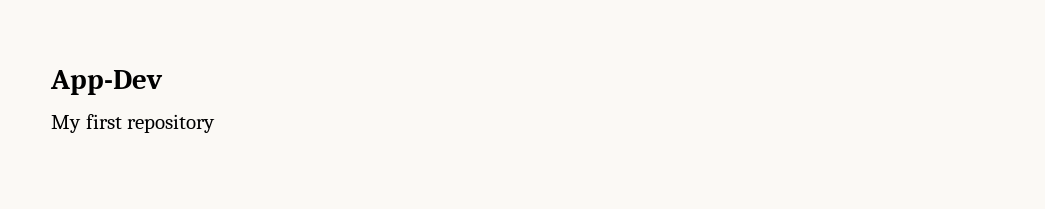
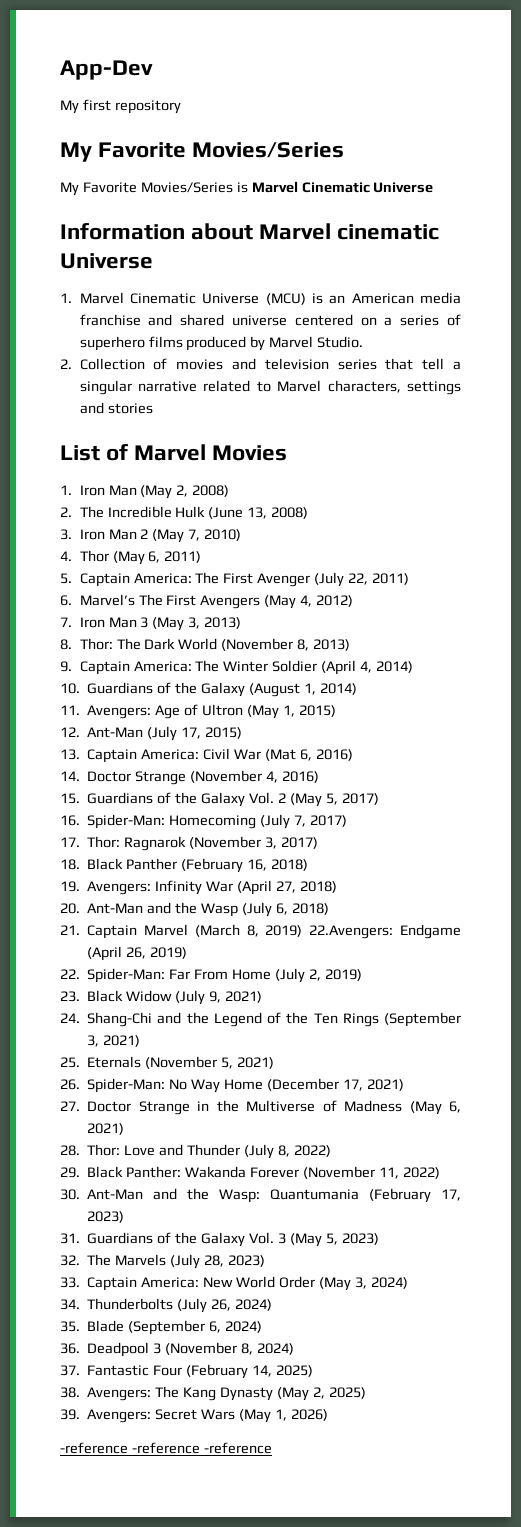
(216, 123) none -> [60,142,345,162] [60,181,434,196] [60,223,440,240] [60,253,153,269] [60,292,461,305] [79,314,461,326] [79,336,364,351] [60,358,461,370] [79,380,461,395] [79,402,153,414] [60,444,288,461] [60,485,230,499] [60,506,309,519] [60,529,242,543] [60,550,202,565] [60,572,410,587] [60,594,354,609] [60,617,242,631] [60,638,351,651] [60,660,414,675] [60,682,357,697] [60,704,336,719] [60,726,242,741] [60,748,353,763] [60,770,319,785] [60,792,379,807] [60,814,347,829] [60,836,318,851] [60,858,308,873] [60,880,337,895] [60,902,329,917] [60,924,461,939] [87,946,188,961] [60,968,362,983] [60,990,262,1005] [60,1012,461,1027] [87,1035,141,1047] [60,1056,274,1069] [60,1078,404,1093] [60,1100,461,1115] [87,1123,125,1135] [60,1144,331,1159] [60,1166,440,1179] [60,1188,461,1203] [87,1211,125,1223] [60,1232,379,1247] [60,1254,265,1269] [60,1276,408,1291] [60,1298,272,1313] [60,1320,262,1335] [60,1342,294,1357] [60,1364,313,1379] [60,1386,366,1401] [60,1409,328,1423] [60,1442,272,1454] // My Favorite Movies/Series // My Favorite Movies/Series is Marvel Cinematic Universe // Information about Marvel cinematic Universe // 1. Marvel Cinematic Universe (MCU) is an American media franchise and shared universe centered on a series of superhero films produced by Marvel Studio. // 2. Collection of movies and television series that tell a singular narrative related to Marvel characters, settings and stories // List of Marvel Movies // 1. Iron Man (May 2, 2008) // 2. The Incredible Hulk (June 13, 2008) // 3. Iron Man 2 (May 7, 2010) // 4. Thor (May 6, 2011) // 5. Captain America: The First Avenger (July 22, 2011) // 6. Marvel’s The First Avengers (May 4, 2012) // 7. Iron Man 3 (May 3, 2013) // 8. Thor: The Dark World (November 8, 2013) // 9. Captain America: The Winter Soldier (April 4, 2014) // 10. Guardians of the Galaxy (August 1, 2014) // 11. Avengers: Age of Ultron (May 1, 2015) // 12. Ant-Man (July 17, 2015) // 13. Captain America: Civil War (Mat 6, 2016) // 14. Doctor Strange (November 4, 2016) // 15. Guardians of the Galaxy Vol. 2 (May 5, 2017) // 16. Spider-Man: Homecoming (July 7, 2017) // 17. Thor: Ragnarok (November 3, 2017) // 18. Black Panther (February 16, 2018) // 19. Avengers: Infinity War (April 27, 2018) // 20. Ant-Man and the Wasp (July 6, 2018) // 21. Captain Marvel (March 8, 2019) 22.Avengers: Endgame (April 26, 2019) // 22. Spider-Man: Far From Home (July 2, 2019) // 23. Black Widow (July 9, 2021) // 24. Shang-Chi and the Legend of the Ten Rings (September 3, 2021) // 25. Eternals (November 5, 2021) // 26. Spider-Man: No Way Home (December 17, 2021) // 27. Doctor Strange in the Multiverse of Madness (May 6, 2021) // 28. Thor: Love and Thunder (July 8, 2022) // 29. Black Panther: Wakanda Forever (November 11, 2022) // 30. Ant-Man and the Wasp: Quantumania (February 17, 2023) // 31. Guardians of the Galaxy Vol. 3 (May 5, 2023) // 32. The Marvels (July 28, 2023) // 33. Captain America: New World Order (May 3, 2024) // 34. Thunderbolts (July 26, 2024) // 35. Blade (September 6, 2024) // 36. Deadpool 3 (November 8, 2024) // 37. Fantastic Four (February 14, 2025) // 38. Avengers: The Kang Dynasty (May 2, 2025) // 39. Avengers: Secret Wars (May 1, 2026) // -reference -reference -reference

